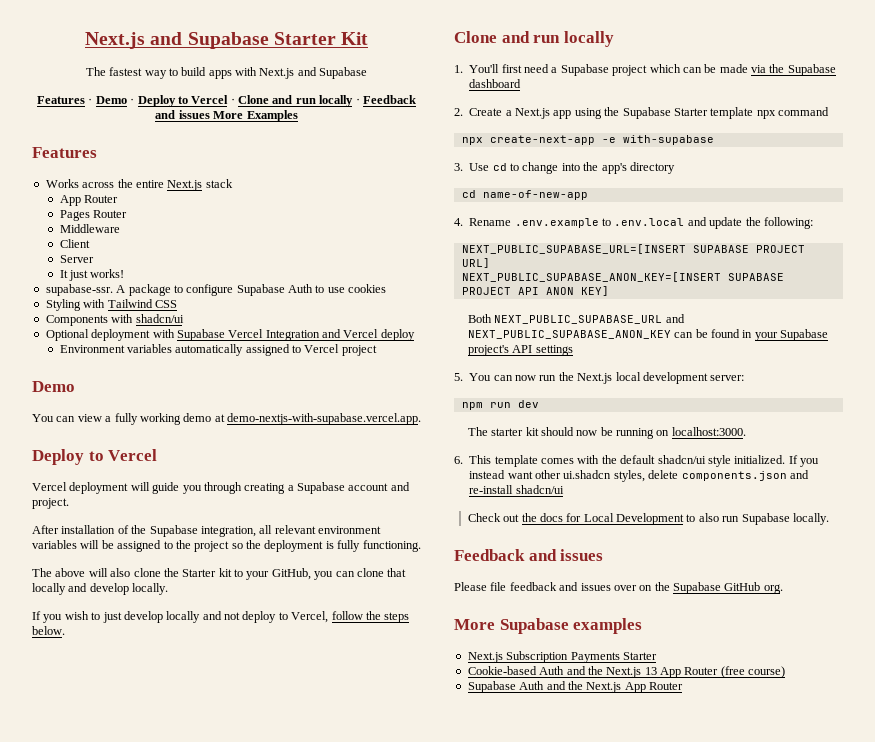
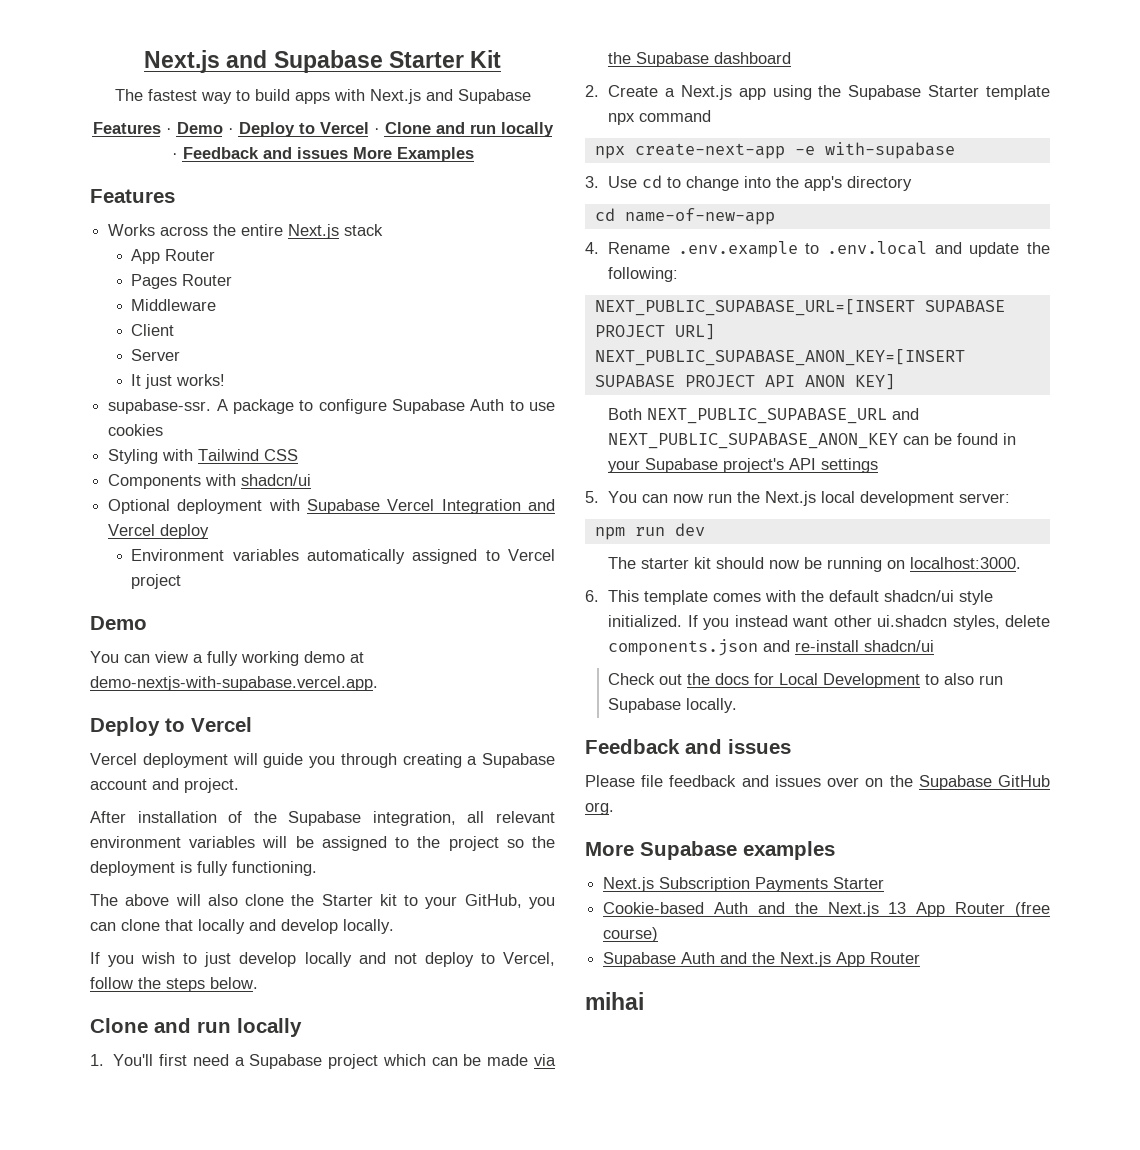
(683, 686) none -> [585,992,644,1010] // mihai

